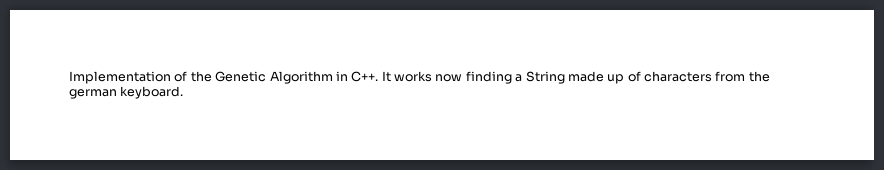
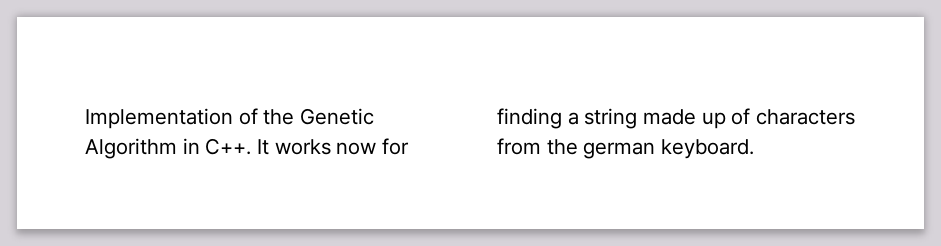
(463, 78) none -> [382,138,410,155] for
[525,71,565,84] String -> [584,108,638,129] string

